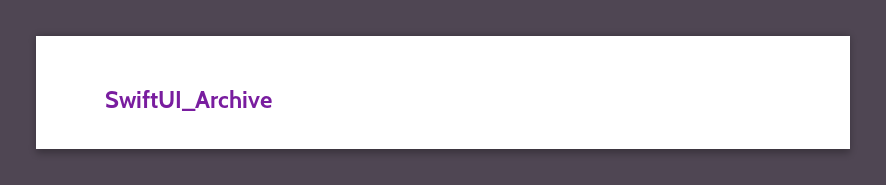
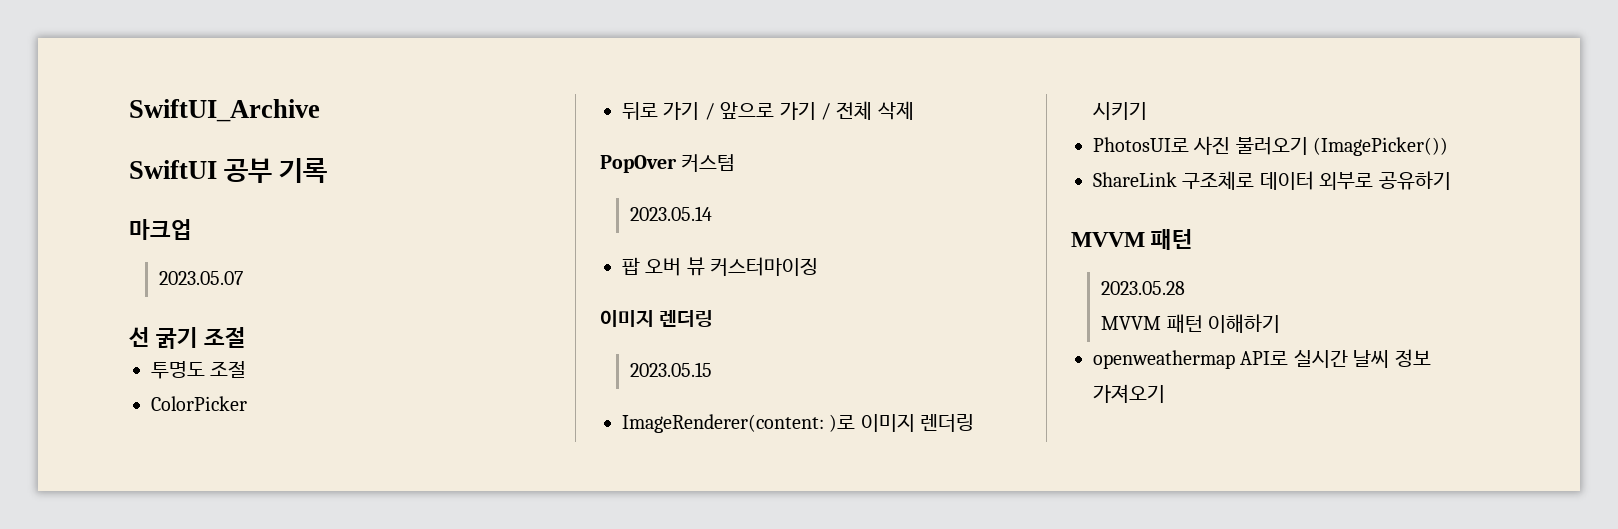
(272, 100) none -> [129,158,328,183] [129,219,192,240] [159,271,244,285] [129,327,247,349] [151,361,247,379] [151,396,247,411] [622,101,914,120] [600,154,736,173] [630,206,713,221] [622,257,819,276] [600,310,714,327] [630,362,713,377] [622,414,975,433] [1093,102,1147,120] [1093,136,1449,156] [1093,171,1451,190] [1071,229,1194,250] [1101,281,1186,295] [1101,314,1281,333] [1093,349,1431,369] [1093,384,1165,403] // SwiftUI 공부 기록 // 마크업 // 2023.05.07 // 선 굵기 조절 // 투명도 조절 // ColorPicker // 뒤로 가기 / 앞으로 가기 / 전체 삭제 // PopOver 커스텀 // 2023.05.14 // 팝 오버 뷰 커스터마이징 // 이미지 렌더링 // 2023.05.15 // ImageRenderer(content: )로 이미지 렌더링 시키기 // PhotosUI로 사진 불러오기 (ImagePicker()) // ShareLink 구조체로 데이터 외부로 공유하기 // MVVM 패턴 // 2023.05.28 // MVVM 패턴 이해하기 // openweathermap API로 실시간 날씨 정보 가져오기

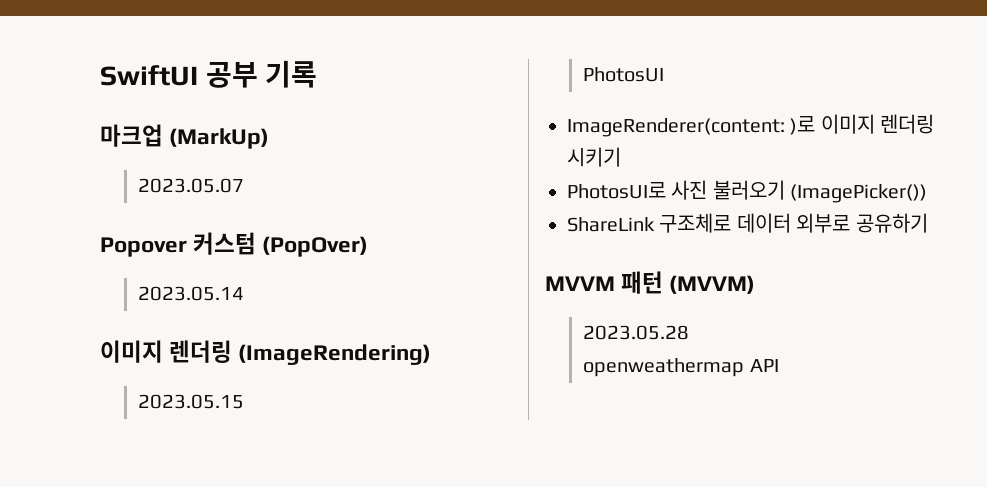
[129,99,320,122] SwiftUI_Archive // -> (100, 75) none
(192, 229) none -> [169,128,270,149] (MarkUp)
[129,327,247,349] [151,361,247,379] [151,396,247,411] [622,101,914,120] [600,155,677,173] 선 굵기 조절 // 투명도 조절 // ColorPicker // 뒤로 가기 / 앞으로 가기 / 전체 삭제 // PopOver -> [100,237,187,257] Popover
(736, 163) none -> [262,236,369,257] (PopOver)
[622,257,819,276] [600,310,714,327] // 팝 오버 뷰 커스터마이징 // 이미지 렌더링 -> [100,340,432,365] // 이미지 렌더링 (ImageRendering)
(713, 369) none -> [583,67,665,82] // PhotosUI
(1194, 239) none -> [669,275,756,294] (MVVM)
[1101,314,1281,333] [1093,349,1431,369] [1093,384,1165,403] MVVM 패턴 이해하기 // openweathermap API로 실시간 날씨 정보 가져오기 -> [583,358,779,377] openweathermap API

